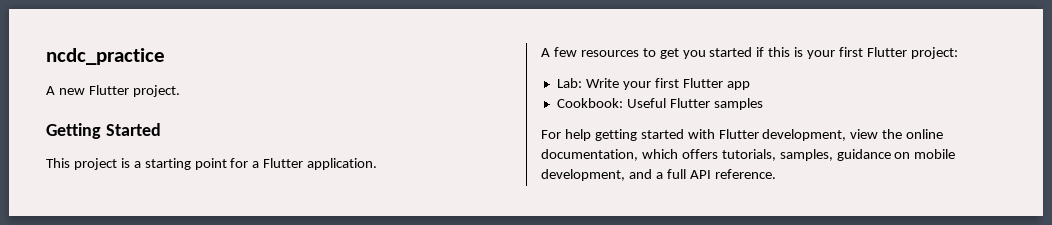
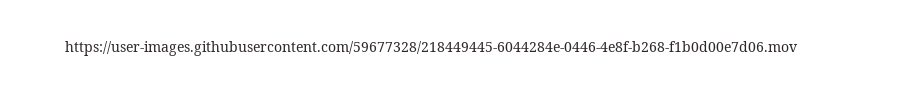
[46,48,165,65] [46,85,180,97] [46,123,161,139] [46,158,378,170] [541,47,958,59] [556,78,750,90] [556,98,763,110] [541,129,944,141] [541,149,956,161] [541,169,776,181] ncdc_practice // A new Flutter project. // Getting Started // This project is a starting point for a Flutter application. // A few resources to get you started if this is your first Flutter project: // Lab: Write your first Flutter app // Cookbook: Useful Flutter samples // For help getting started with Flutter development, view the online documentation, which offers tutorials, samples, guidance on mobile development, and a full API reference. -> [65,41,798,56] https://user-images.githubusercontent.com/59677328/218449445-6044284e-0446-4e8f-b268-f1b0d00e7d06.mov

